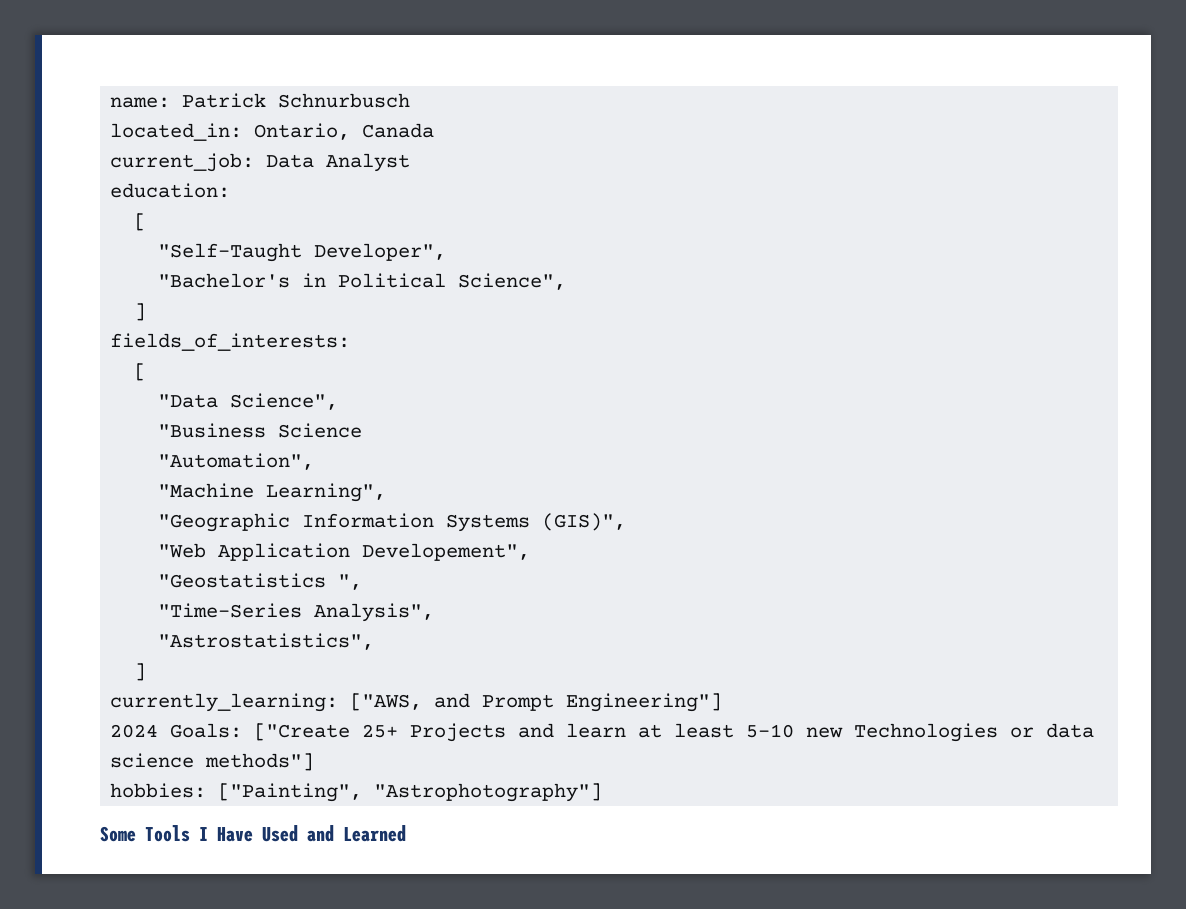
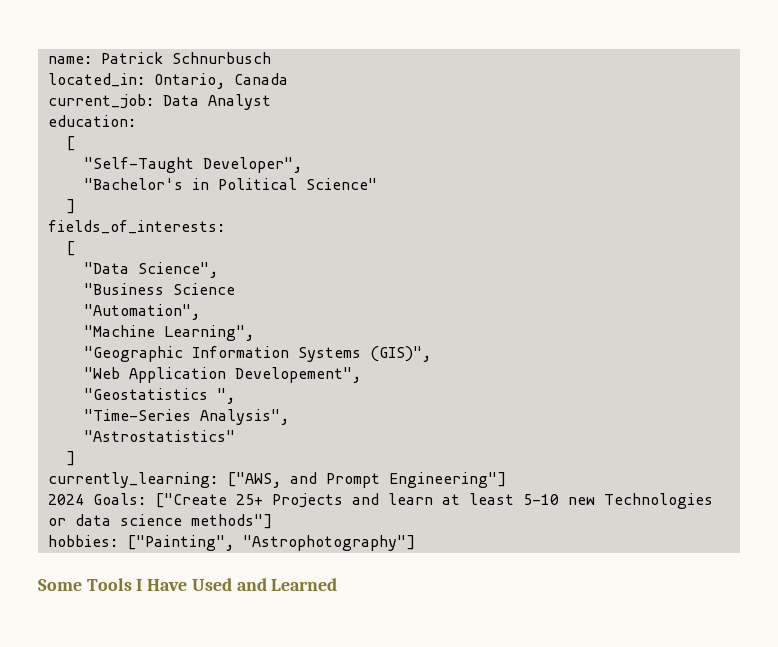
[458,273,567,290] Science", -> [305,178,377,190] Science"
[158,633,375,650] "Astrostatistics", -> [83,430,235,442] "Astrostatistics"

